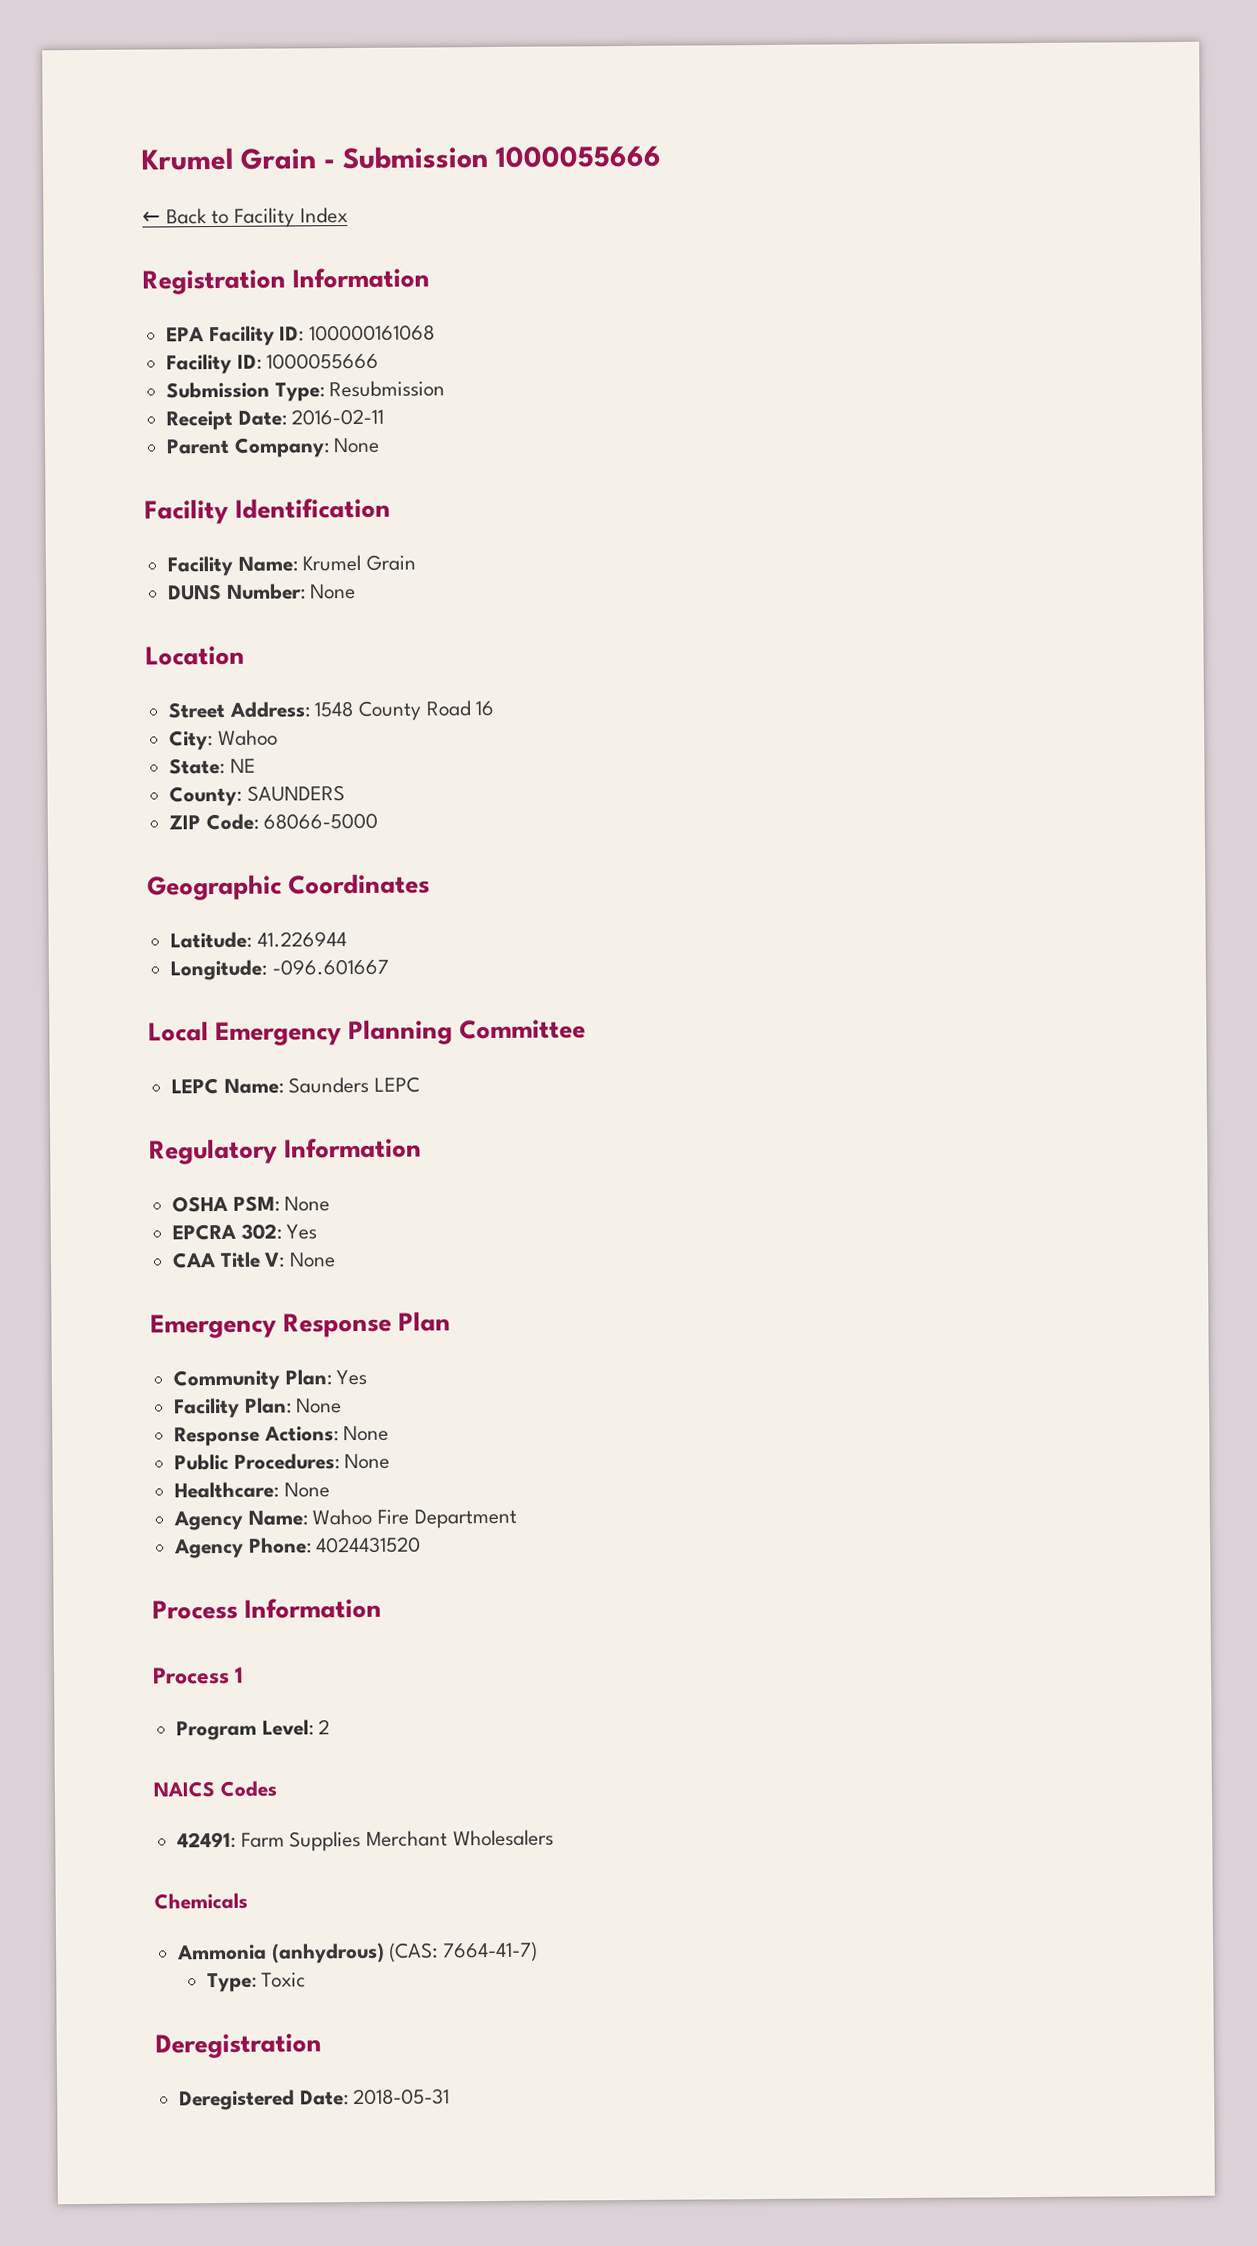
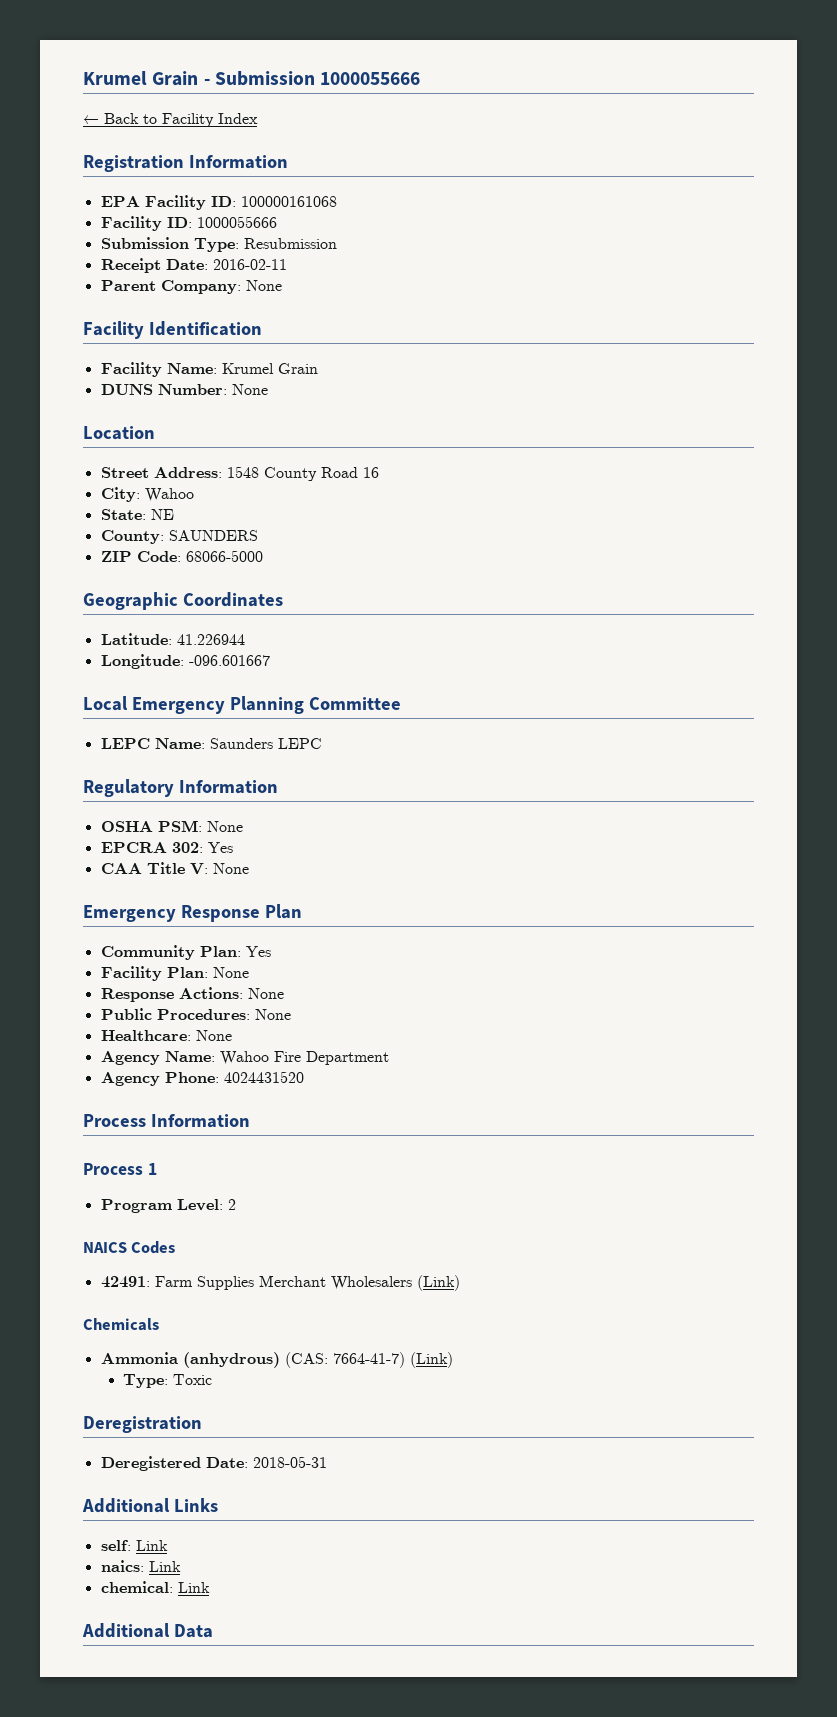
(554, 1838) none -> [416,1275,460,1291] (Link)
(539, 1952) none -> [409,1352,453,1368] (Link)
(451, 2097) none -> [82,1498,218,1513] [100,1540,168,1551] [100,1560,181,1572] [100,1581,210,1593] [82,1623,213,1638] // Additional Links // self: Link // naics: Link // chemical: Link // Additional Data

